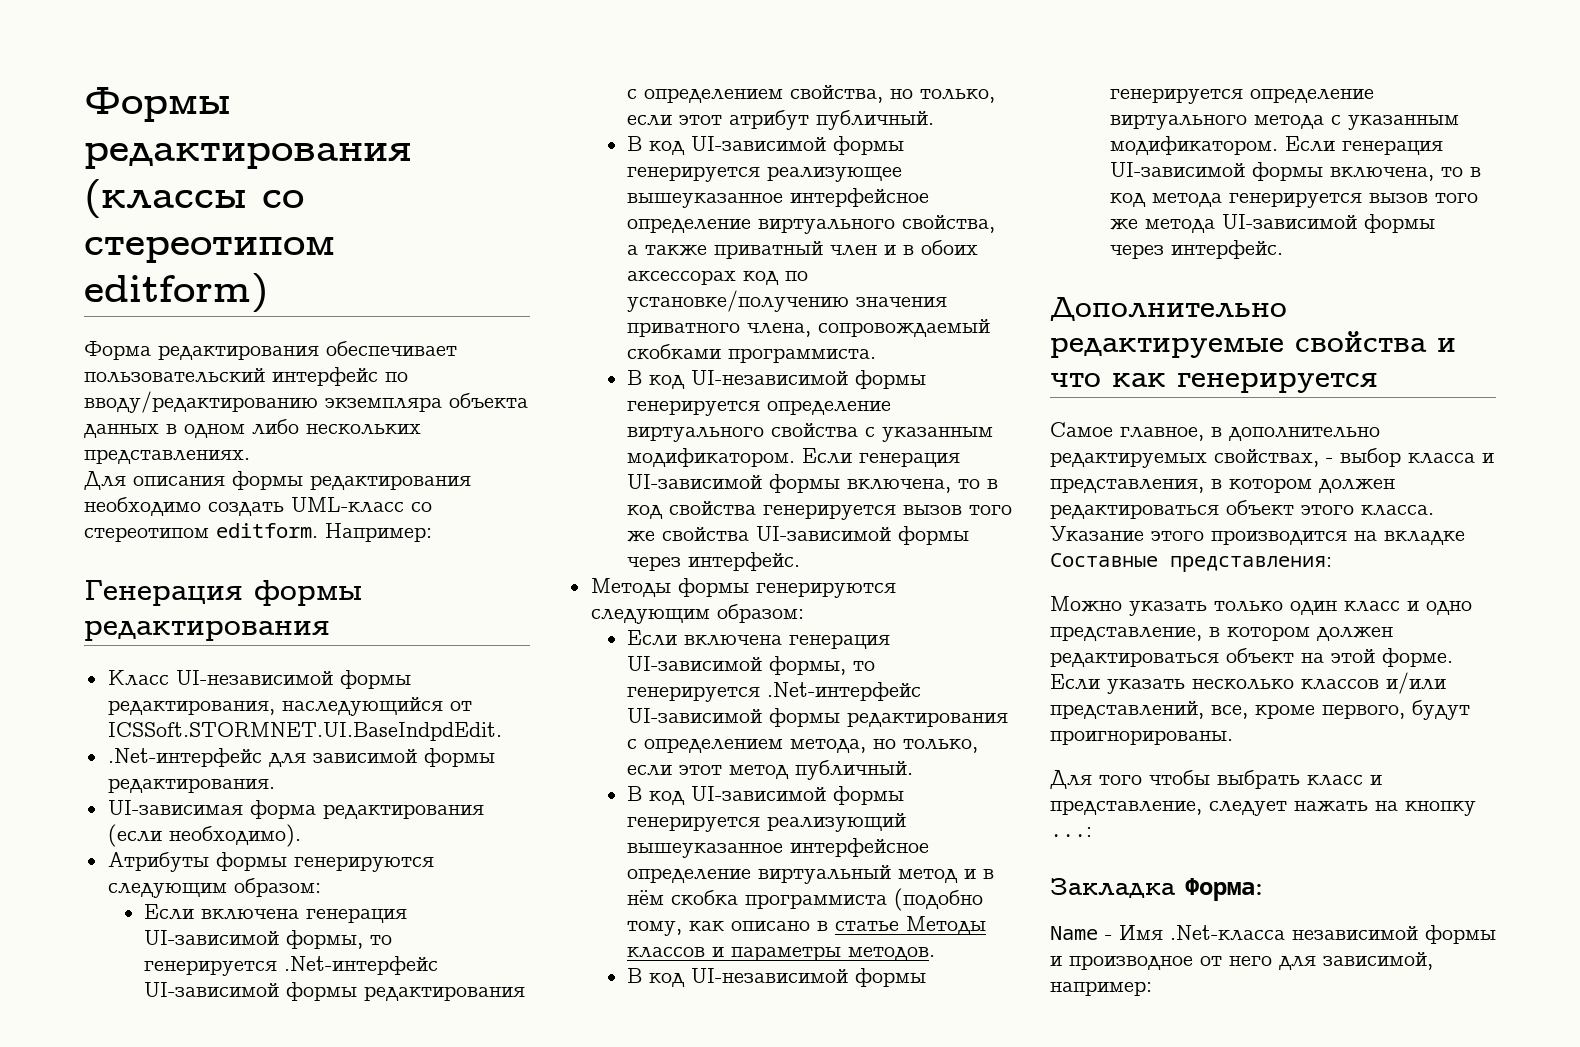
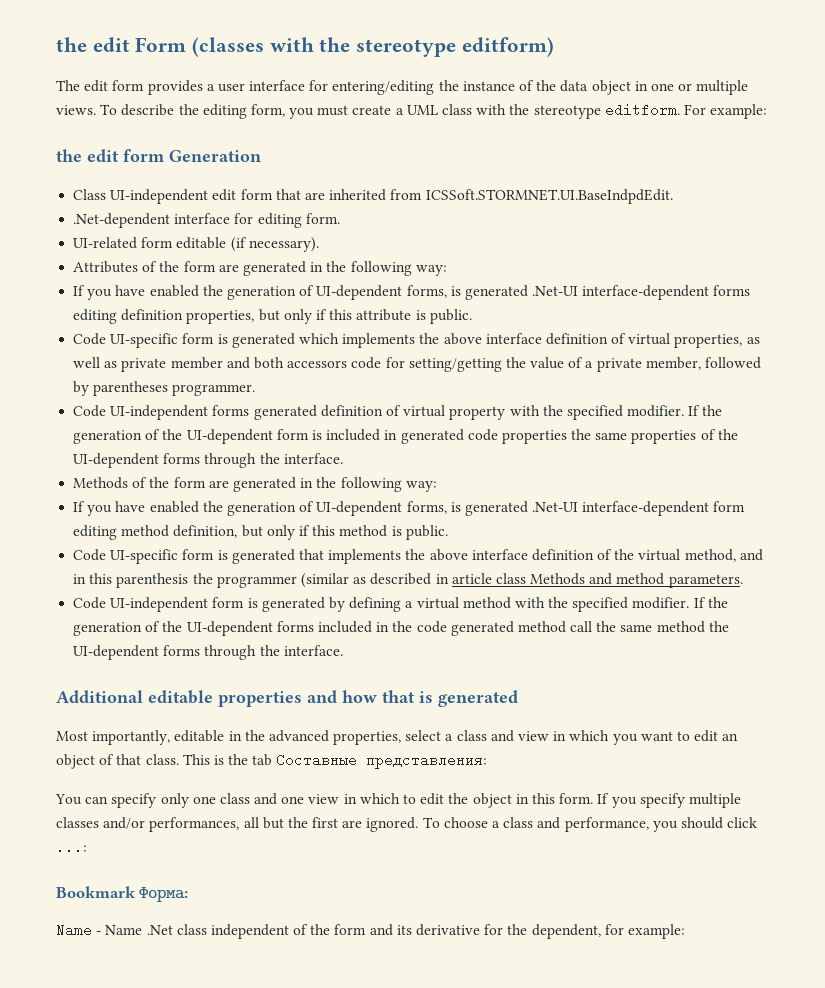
[84,87,231,122] [84,143,412,169] [84,179,304,218] [84,237,335,263] [84,273,268,313] [84,341,457,360] [84,367,408,386] [84,391,528,413] [84,419,421,438] [84,449,250,464] [84,471,471,490] [84,497,432,516] [84,523,432,542] [84,580,362,606] [84,621,330,641] [107,670,411,689] [107,697,472,716] [107,722,502,741] [107,748,495,767] [107,778,275,793] [107,800,484,819] [107,824,301,847] [107,852,434,872] [107,878,321,898] [144,904,408,923] [144,930,393,949] [144,956,439,976] [144,982,526,1001] [627,85,996,103] [627,110,935,130] [627,136,905,155] [627,166,903,182] [627,188,930,208] [627,215,996,234] [627,240,979,259] [627,270,809,285] [627,290,948,312] [627,319,991,337] [627,344,877,363] [627,370,927,389] [627,400,892,416] [627,423,994,442] [627,448,961,467] [627,474,999,493] [627,501,1013,520] [627,526,970,545] [627,552,801,571] [590,578,896,598] [590,604,804,624] [627,630,891,649] [627,656,876,675] [627,682,922,702] [627,708,1009,727] [627,738,979,753] [627,760,914,780] [627,786,905,805] [627,813,907,832] [627,838,930,858] [627,865,995,884] [627,888,984,911] [627,916,987,936] [627,946,936,961] [627,968,927,987] [1110,88,1375,104] [1110,114,1460,130] [1110,136,1444,155] [1110,162,1482,181] [1110,192,1479,208] [1110,214,1436,233] [1110,240,1284,259] [1050,297,1287,321] [1050,331,1456,358] [1050,373,1378,393] [1050,422,1380,441] [1050,448,1494,468] [1050,478,1395,493] [1050,500,1434,519] [1050,526,1465,545] [1050,553,1332,572] [1050,596,1472,616] [1050,626,1393,641] [1050,648,1453,667] [1050,672,1446,694] [1050,700,1470,720] [1050,730,1233,745] [1050,770,1382,789] [1050,800,1476,816] Формы редактирования (классы со стереотипом editform) // Форма редактирования обеспечивает пользовательский интерфейс по вводу/редактированию экземпляра объекта данных в одном либо нескольких представлениях. // Для описания формы редактирования необходимо создать UML-класс со стереотипом editform. Например: // Генерация формы редактирования // Класс UI-независимой формы редактирования, наследующийся от ICSSoft.STORMNET.UI.BaseIndpdEdit. // .Net-интерфейс для зависимой формы редактирования. // UI-зависимая форма редактирования (если необходимо). // Атрибуты формы генерируются следующим образом: // Если включена генерация UI-зависимой формы, то генерируется .Net-интерфейс UI-зависимой формы редактирования с определением свойства, но только, если этот атрибут публичный. // В код UI-зависимой формы генерируется реализующее вышеуказанное интерфейсное определение виртуального свойства, а также приватный член и в обоих аксессорах код по установке/получению значения приватного члена, сопровождаемый скобками программиста. // В код UI-независимой формы генерируется определение виртуального свойства с указанным модификатором. Если генерация UI-зависимой формы включена, то в код свойства генерируется вызов того же свойства UI-зависимой формы через интерфейс. // Методы формы генерируются следующим образом: // Если включена генерация UI-зависимой формы, то генерируется .Net-интерфейс UI-зависимой формы редактирования с определением метода, но только, если этот метод публичный. // В код UI-зависимой формы генерируется реализующий вышеуказанное интерфейсное определение виртуальный метод и в нём скобка программиста (подобно тому, как описано в статье Методы классов и параметры методов. // В код UI-независимой формы генерируется определение виртуального метода с указанным модификатором. Если генерация UI-зависимой формы включена, то в код метода генерируется вызов того же метода UI-зависимой формы через интерфейс. // Дополнительно редактируемые свойства и что как генерируется // Самое главное, в дополнительно редактируемых свойствах, - выбор класса и представления, в котором должен редактироваться объект этого класса. Указание этого производится на вкладке Составные представления: // Можно указать только один класс и одно представление, в котором должен редактироваться объект на этой форме. Если указать несколько классов и/или представлений, все, кроме первого, будут проигнорированы. // Для того чтобы выбрать класс и представление, следует нажать на кнопку -> [56,37,554,57] [56,80,749,95] [56,103,768,119] [56,149,261,162] [73,189,673,204] [73,213,340,228] [73,237,319,252] [73,261,447,276] [73,285,751,300] [73,309,472,324] [73,333,760,348] [73,357,762,372] [73,381,256,396] [73,405,723,420] [73,429,738,444] [73,453,343,468] [73,477,437,492] [73,501,746,516] [73,525,448,540] [73,549,763,564] [73,573,743,588] [73,597,728,612] [73,621,729,636] [73,645,343,660] [56,690,518,707] [56,730,739,745] [56,751,488,769] [55,793,741,808] [56,817,758,832] the edit Form (classes with the stereotype editform) // The edit form provides a user interface for entering/editing the instance of the data object in one or multiple views. To describe the editing form, you must create a UML class with the stereotype editform. For example: // the edit form Generation // Class UI-independent edit form that are inherited from ICSSoft.STORMNET.UI.BaseIndpdEdit. // .Net-dependent interface for editing form. // UI-related form editable (if necessary). // Attributes of the form are generated in the following way: // If you have enabled the generation of UI-dependent forms, is generated .Net-UI interface-dependent forms editing definition properties, but only if this attribute is public. // Code UI-specific form is generated which implements the above interface definition of virtual properties, as well as private member and both accessors code for setting/getting the value of a private member, followed by parentheses programmer. // Code UI-independent forms generated definition of virtual property with the specified modifier. If the generation of the UI-dependent form is included in generated code properties the same properties of the UI-dependent forms through the interface. // Methods of the form are generated in the following way: // If you have enabled the generation of UI-dependent forms, is generated .Net-UI interface-dependent form editing method definition, but only if this method is public. // Code UI-specific form is generated that implements the above interface definition of the virtual method, and in this parenthesis the programmer (similar as described in article class Methods and method parameters. // Code UI-independent form is generated by defining a virtual method with the specified modifier. If the generation of the UI-dependent forms included in the code generated method call the same method the UI-dependent forms through the interface. // Additional editable properties and how that is generated // Most importantly, editable in the advanced properties, select a class and view in which you want to edit an object of that class. This is the tab Составные представления: // You can specify only one class and one view in which to edit the object in this form. If you specify multiple classes and/or performances, all but the first are ignored. To choose a class and performance, you should click
[1050,878,1175,898] Закладка -> [56,886,135,898] Bookmark
[1119,925,1496,944] [1050,952,1433,970] [1050,981,1152,996] Имя .Net-класса независимой формы и производное от него для зависимой, например: -> [105,924,685,939] Name .Net class independent of the form and its derivative for the dependent, for example:

